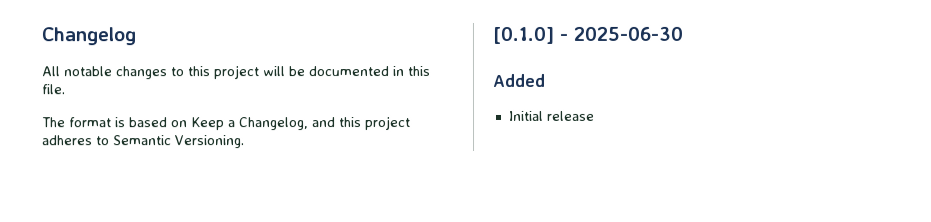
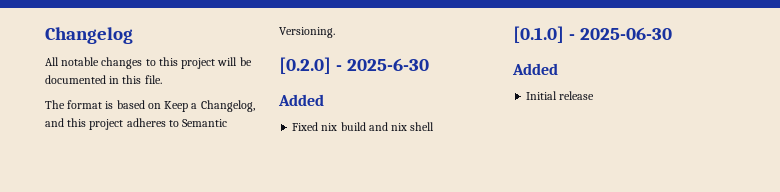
(245, 142) none -> [279,57,429,74] [278,94,324,106] [292,122,435,131] // [0.2.0] - 2025-6-30 // Added // Fixed nix build and nix shell

